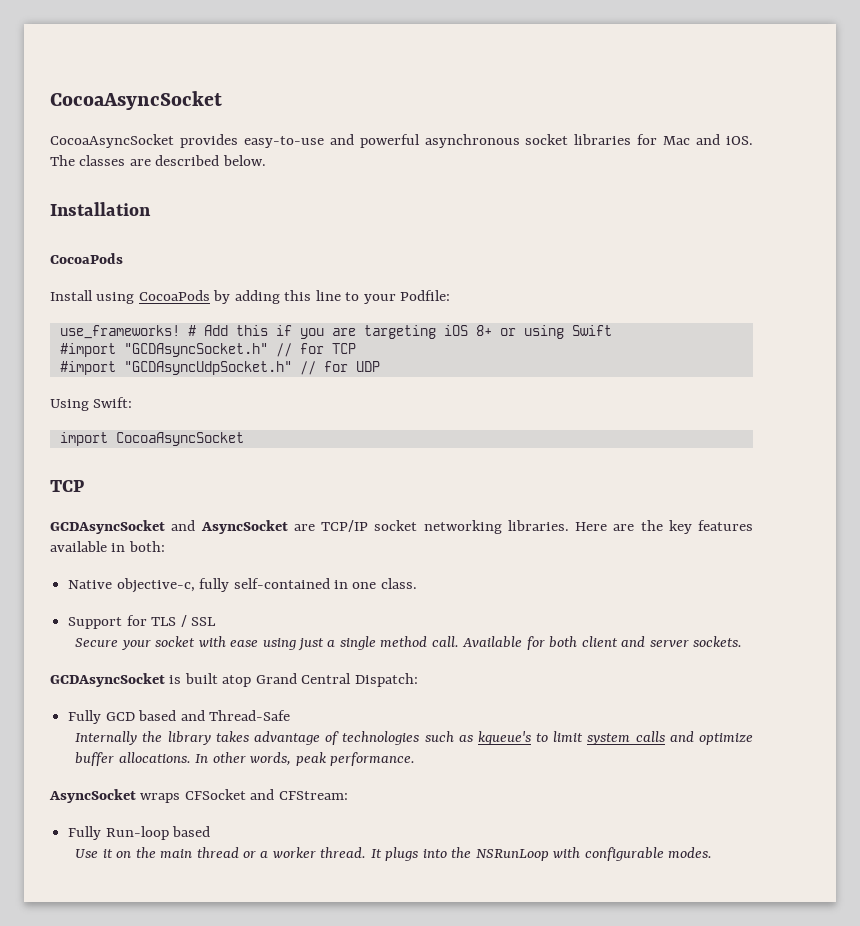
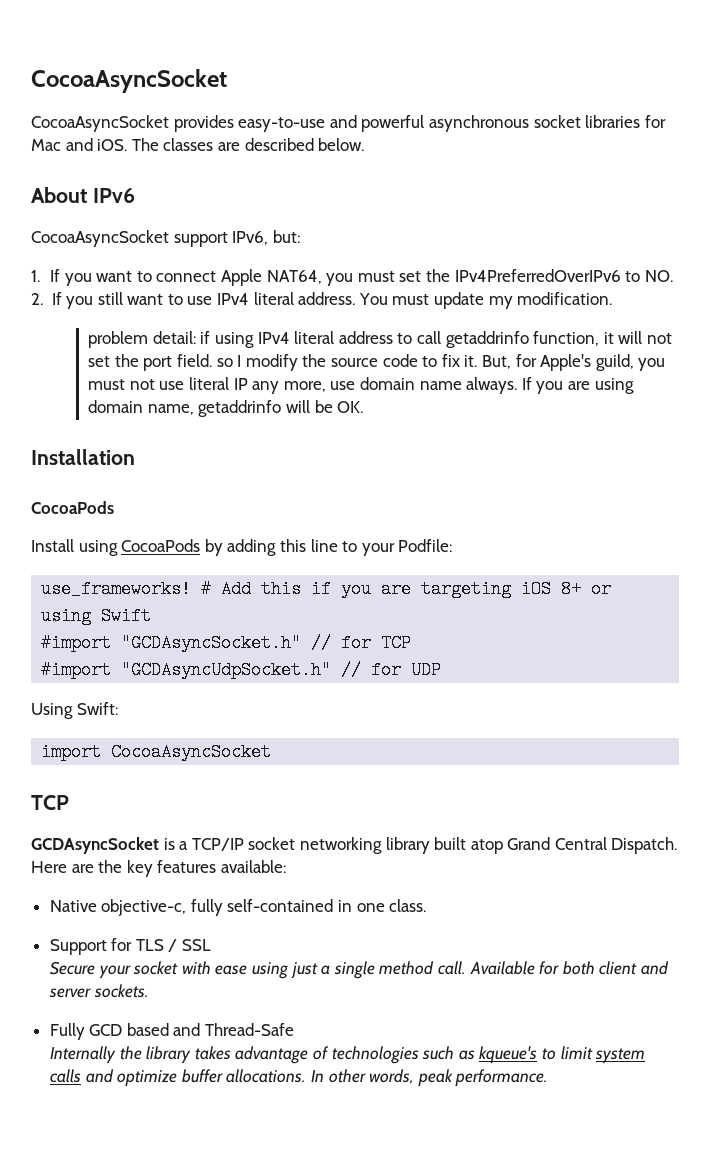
(266, 160) none -> [31,187,135,203] [31,230,300,247] [31,269,673,286] [31,292,613,309] [88,331,672,348] [88,354,666,371] [88,377,634,394] [88,400,364,417] // About IPv6 // CocoaAsyncSocket support IPv6, but: // 1. If you want to connect Apple NAT64, you must set the IPv4PreferredOverIPv6 to NO. // 2. If you still want to use IPv4 literal address. You must update my modification. // problem detail: if using IPv4 literal address to call getaddrinfo function, it will not set the port field. so I modify the source code to fix it. But, for Apple's guild, you must not use literal IP any more, use domain name always. If you are using domain name, getaddrinfo will be OK.
[171,520,569,534] and AsyncSocket are TCP/IP socket networking libraries. -> [163,837,678,854] is a TCP/IP socket networking library built atop Grand Central Dispatch.
[50,541,165,552] available in both: -> [220,860,286,873] available:
[50,673,418,687] // GCDAsyncSocket is built atop Grand Central Dispatch: -> (149, 991) none
[49,789,348,803] [68,826,211,840] [75,847,713,861] // AsyncSocket wraps CFSocket and CFStream: // Fully Run-loop based // Use it on the main thread or a worker thread. It plugs into the NSRunLoop with configurable modes. -> (549, 1078) none

